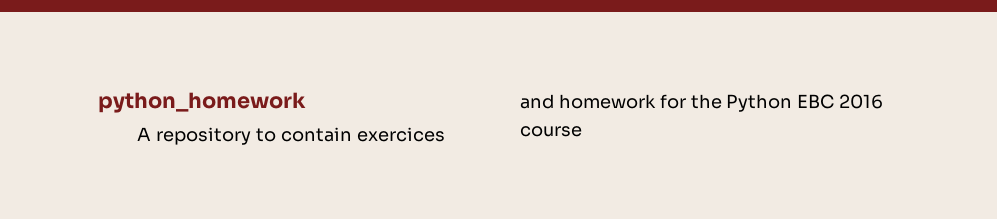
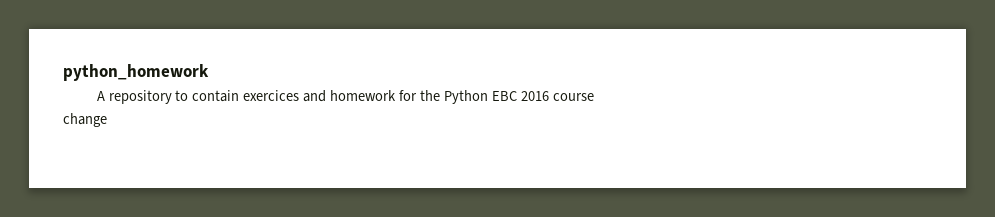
(582, 131) none -> [63,113,107,127] // change

